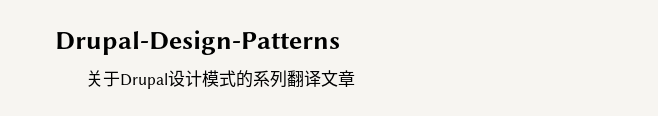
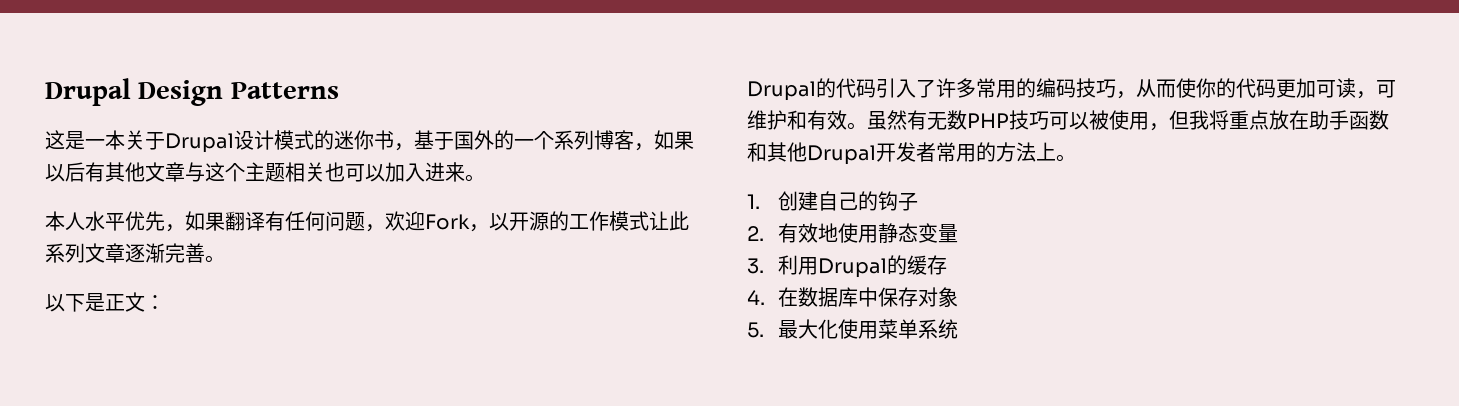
[55,30,340,55] Drupal-Design-Patterns // -> [45,78,339,106] [45,130,125,150] Drupal Design Patterns // 这是一本
[252,70,355,88] 系列翻译文章 -> [334,130,694,151] [45,162,485,182] [45,211,689,232] [45,243,225,263] [45,292,165,312] [747,78,1396,101] [747,110,1389,131] [747,142,1076,165] [747,191,919,211] [747,223,959,243] [747,255,948,278] [747,287,959,307] [747,319,959,339] 迷你书，基于国外的一个系列博客，如果以后有其他文章与这个主题相关也可以加入进来。 // 本人水平优先，如果翻译有任何问题，欢迎Fork，以开源的工作模式让此系列文章逐渐完善。 // 以下是正文： // Drupal的代码引入了许多常用的编码技巧，从而使你的代码更加可读，可维护和有效。虽然有无数PHP技巧可以被使用，但我将重点放在助手函数和其他Drupal开发者常用的方法上。 // 1.创建自己的钩子 // 2.有效地使用静态变量 // 3.利用Drupal的缓存 // 4.在数据库中保存对象 // 5.最大化使用菜单系统

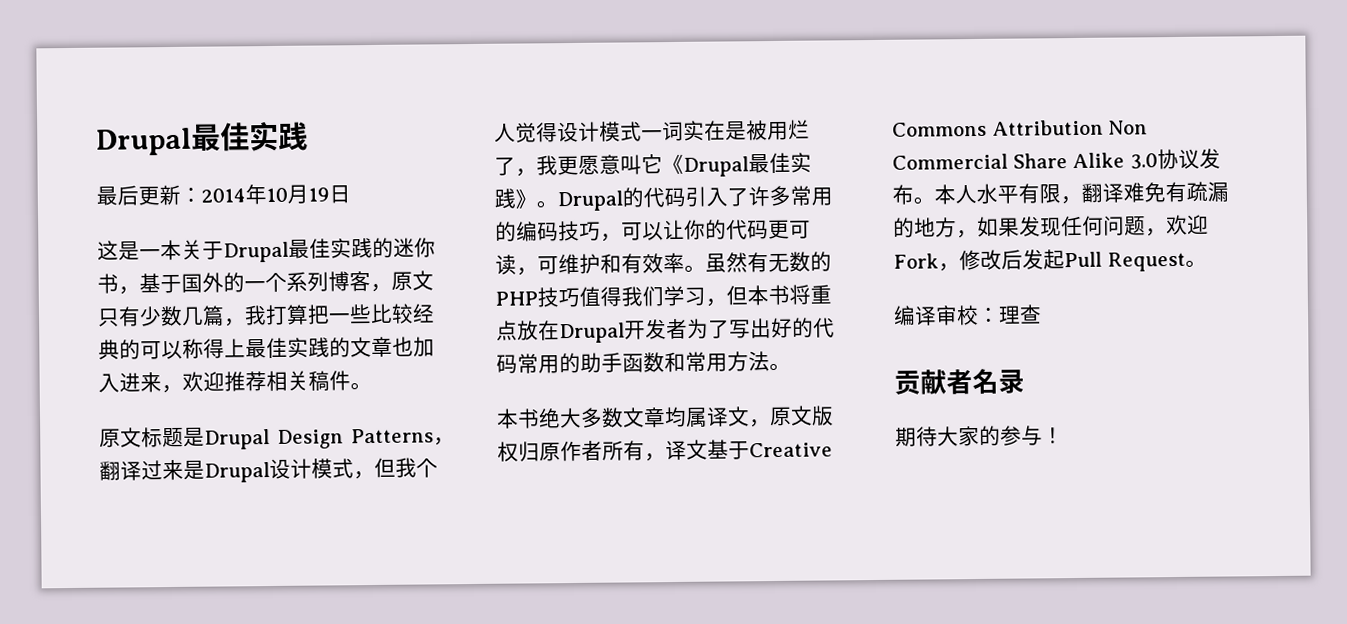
[45,78,339,106] Drupal Design Patterns -> [96,121,308,156] [96,184,351,206] Drupal最佳实践 // 最后更新：2014年10月19日
[234,130,314,150] 设计模式 -> [288,237,373,259] 最佳实践
[654,130,694,150] [45,162,485,182] [45,211,689,232] [45,243,225,263] [45,292,165,312] 如果以后有其他文章与这个主题相关也可以加入进来。 // 本人水平优先，如果翻译有任何问题，欢迎Fork，以开源的工作模式让此系列文章逐渐完善。 // 以下是正文： // -> [391,270,434,291] [97,303,435,327] [98,336,435,360] [98,370,372,394] [99,427,455,450] [99,457,438,483] [494,119,810,143] [494,152,812,177] [494,188,558,209] 原文只有少数几篇，我打算把一些比较经典的可以称得上最佳实践的文章也加入进来，欢迎推荐相关稿件。 // 原文标题是Drupal Design Patterns，翻译过来是Drupal设计模式，但我个人觉得设计模式一词实在是被用烂了，我更愿意叫它《Drupal最佳实践》。
[1136,78,1196,98] 从而使 -> [621,219,685,241] 可以让
[1296,78,1316,98] 加 -> (790, 229) none
(847, 120) none -> [663,252,685,274] 率
(967, 120) none -> [810,251,832,272] 的
[1049,110,1389,131] [747,142,1076,165] [747,191,919,211] [747,223,959,243] [747,255,948,278] [747,287,959,307] [747,319,959,339] 可以被使用，但我将重点放在助手函数和其他Drupal开发者常用的方法上。 // 1.创建自己的钩子 // 2.有效地使用静态变量 // 3.利用Drupal的缓存 // 4.在数据库中保存对象 // 5.最大化使用菜单系统 -> [579,284,832,307] [496,317,835,344] [496,351,791,374] [496,405,834,429] [497,439,833,462] [892,119,1149,137] [892,148,1221,170] [892,181,1229,205] [893,214,1209,239] [893,249,1207,272] [893,304,1042,326] [894,368,1025,395] [895,425,1064,447] 值得我们学习，但本书将重点放在Drupal开发者为了写出好的代码常用的助手函数和常用方法。 // 本书绝大多数文章均属译文，原文版权归原作者所有，译文基于Creative Commons Attribution Non Commercial Share Alike 3.0协议发布。本人水平有限，翻译难免有疏漏的地方，如果发现任何问题，欢迎Fork，修改后发起Pull Request。 // 编译审校：理查 // 贡献者名录 // 期待大家的参与！

